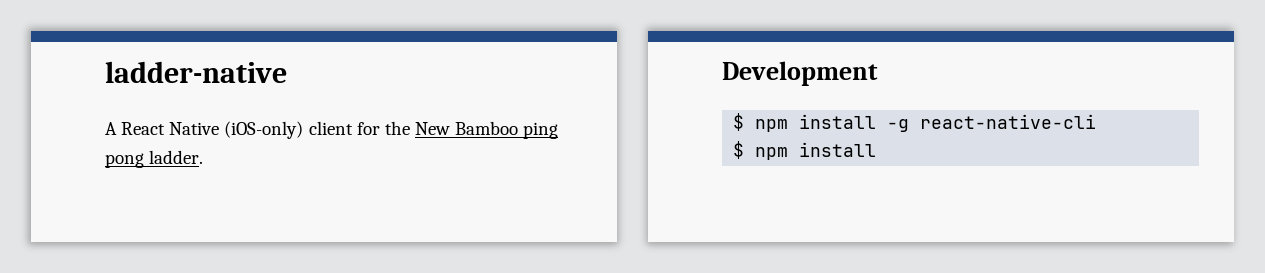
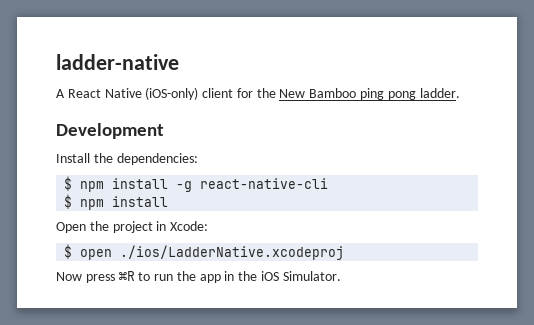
(878, 73) none -> [56,153,198,165] // Install the dependencies:
(877, 149) none -> [56,221,209,233] [64,244,345,260] [56,271,341,283] // Open the project in Xcode: // $ open ./ios/LadderNative.xcodeproj // Now press ⌘R to run the app in the iOS Simulator.

